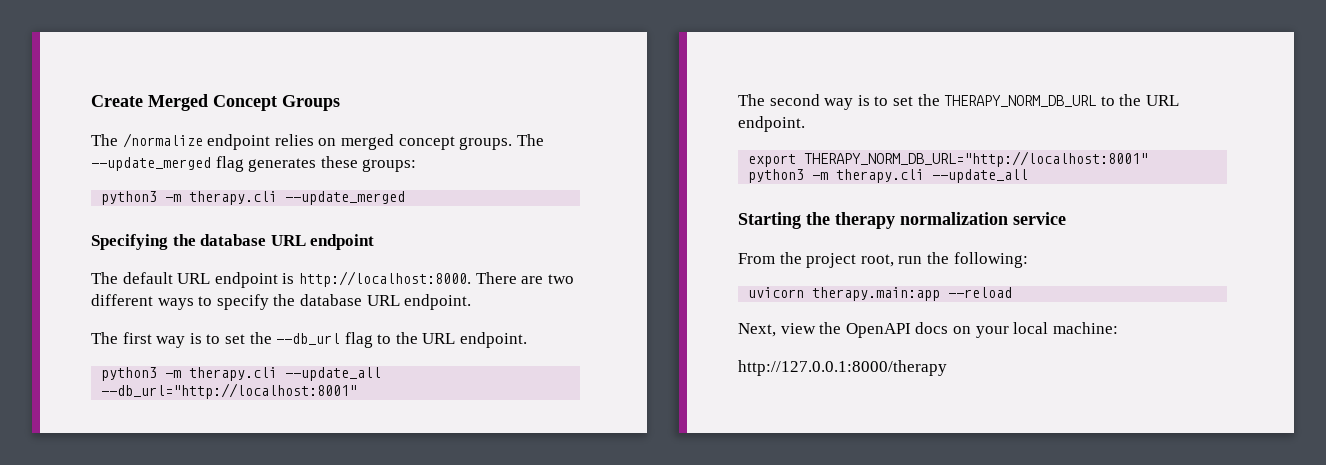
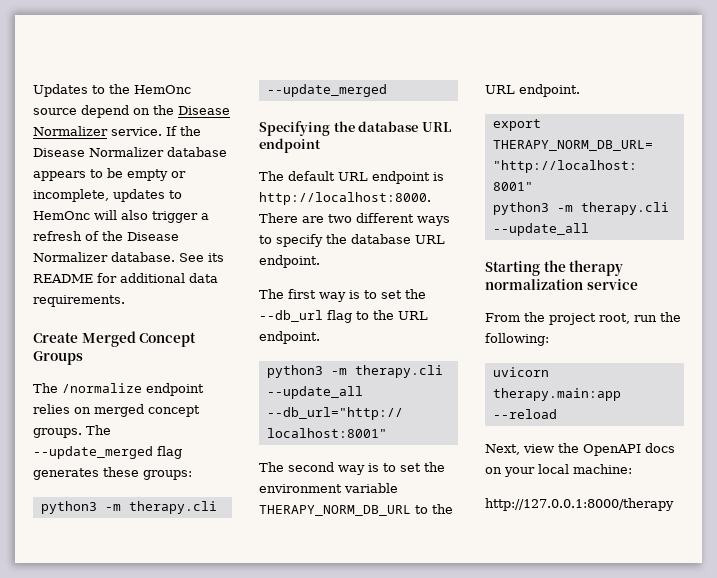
(91, 101) none -> [33,84,191,97] [33,105,230,118] [33,126,201,136] [33,147,227,157] [33,168,186,181] [33,189,182,202] [33,210,209,223] [33,231,179,241] [33,252,224,262] [33,273,218,283] [33,295,125,307] Updates to the HemOnc source depend on the Disease Normalizer service. If the Disease Normalizer database appears to be empty or incomplete, updates to HemOnc will also trigger a refresh of the Disease Normalizer database. See its README for additional data requirements. //
(940, 100) none -> [259,483,398,493] environment variable

